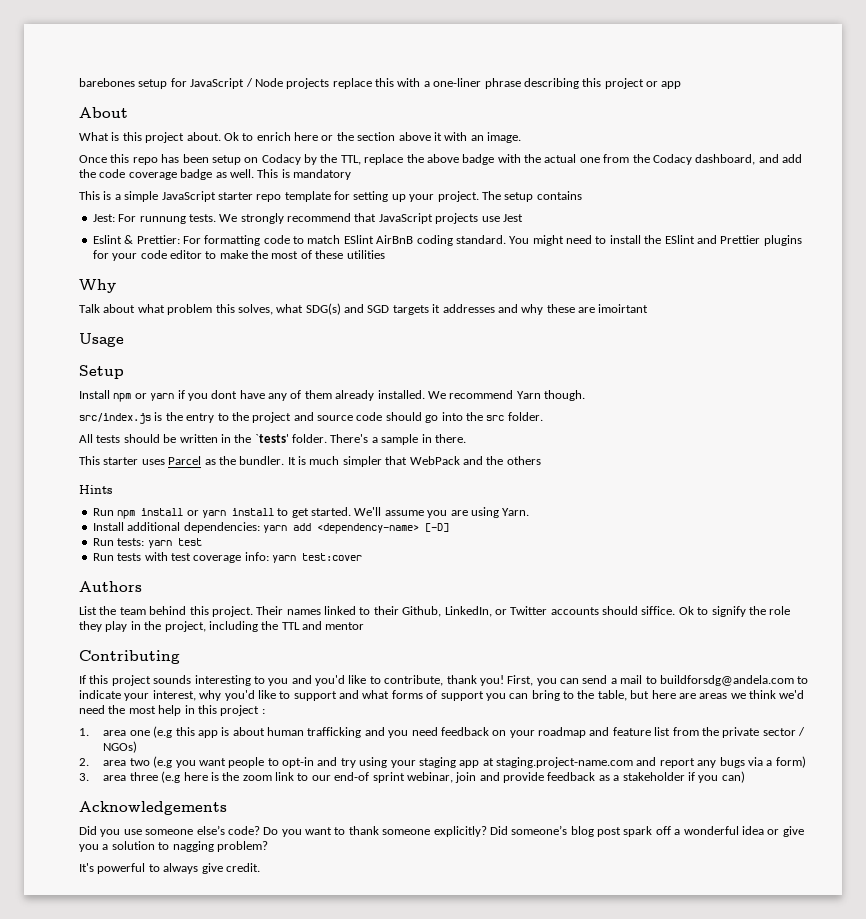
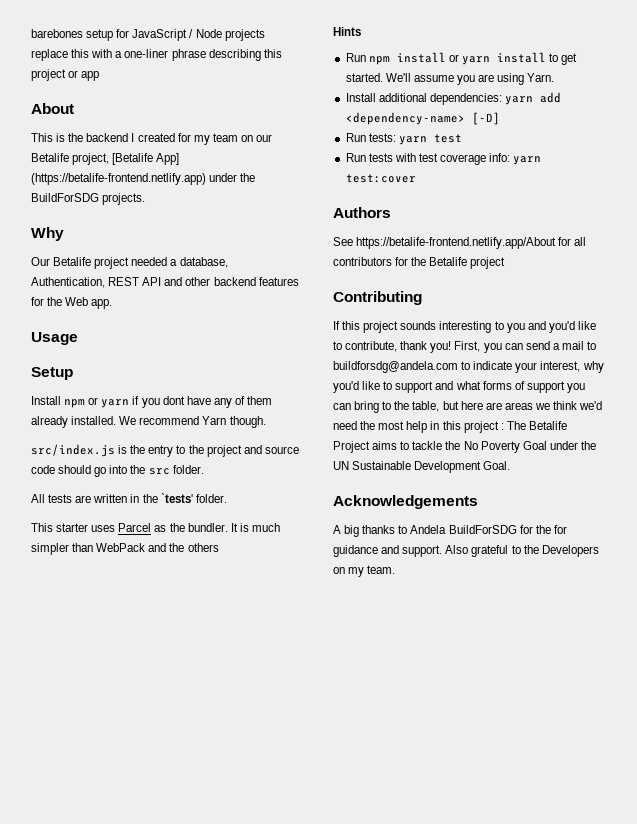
[79,132,521,143] [79,154,802,165] [79,169,351,180] [79,191,582,202] [92,213,523,224] [92,235,802,246] [92,250,385,261] [79,279,116,293] [79,303,649,315] What is this project about. Ok to enrich here or the section above it with an image. // Once this repo has been setup on Codacy by the TTL, replace the above badge with the actual one from the Codacy dashboard, and add the code coverage badge as well. This is mandatory // This is a simple JavaScript starter repo template for setting up your project. The setup contains // Jest: For runnung tests. We strongly recommend that JavaScript projects use Jest // Eslint & Prettier: For formatting code to match ESlint AirBnB coding standard. You might need to install the ESlint and Prettier plugins for your code editor to make the most of these utilities // Why // Talk about what problem this solves, what SDG(s) and SGD targets it addresses and why these are imoirtant -> [31,133,273,145] [31,153,180,165] [31,173,256,185] [31,193,146,205] [31,227,64,241] [31,257,228,269] [31,277,299,288] [31,297,113,309] This is the backend I created for my team on our Betalife project, [Betalife App] (https://betalife-frontend.netlify.app) under the BuildForSDG projects. // Why // Our Betalife project needed a database, Authentication, REST API and other backend features for the Web app.
[123,434,177,443] should be -> [75,495,92,503] are
[330,434,466,445] There's a sample in there. -> (227, 498) none
[385,456,408,465] that -> [72,543,94,552] than
[79,606,791,617] [79,621,365,632] List the team behind this project. Their names linked to their Github, LinkedIn, or Twitter accounts should siffice. Ok to signify the role they play in the project, including the TTL and mentor -> [333,237,587,249] [333,257,506,269] See https://betalife-frontend.netlify.app/About for all contributors for the Betalife project
[79,726,806,738] [103,741,138,753] [79,756,806,768] [79,771,745,783] [79,801,227,815] [79,825,804,837] [79,841,268,852] [79,863,260,874] // 1. area one (e.g this app is about human trafficking and you need feedback on your roadmap and feature list from the private sector / NGOs) // 2. area two (e.g you want people to opt-in and try using your staging app at staging.project-name.com and report any bugs via a form) // 3. area three (e.g here is the zoom link to our end-of sprint webinar, join and provide feedback as a stakeholder if you can) // Acknowledgements // Did you use someone else’s code? Do you want to thank someone explicitly? Did someone’s blog post spark off a wonderful idea or give you a solution to nagging problem? // It's powerful to always give credit. -> [506,421,567,430] [333,441,596,453] [333,461,511,473] [333,495,478,509] [333,525,567,537] [333,545,599,557] [333,565,396,577] The Betalife Project aims to tackle the No Poverty Goal under the UN Sustainable Development Goal. // Acknowledgements // A big thanks to Andela BuildForSDG for the for guidance and support. Also grateful to the Developers on my team.

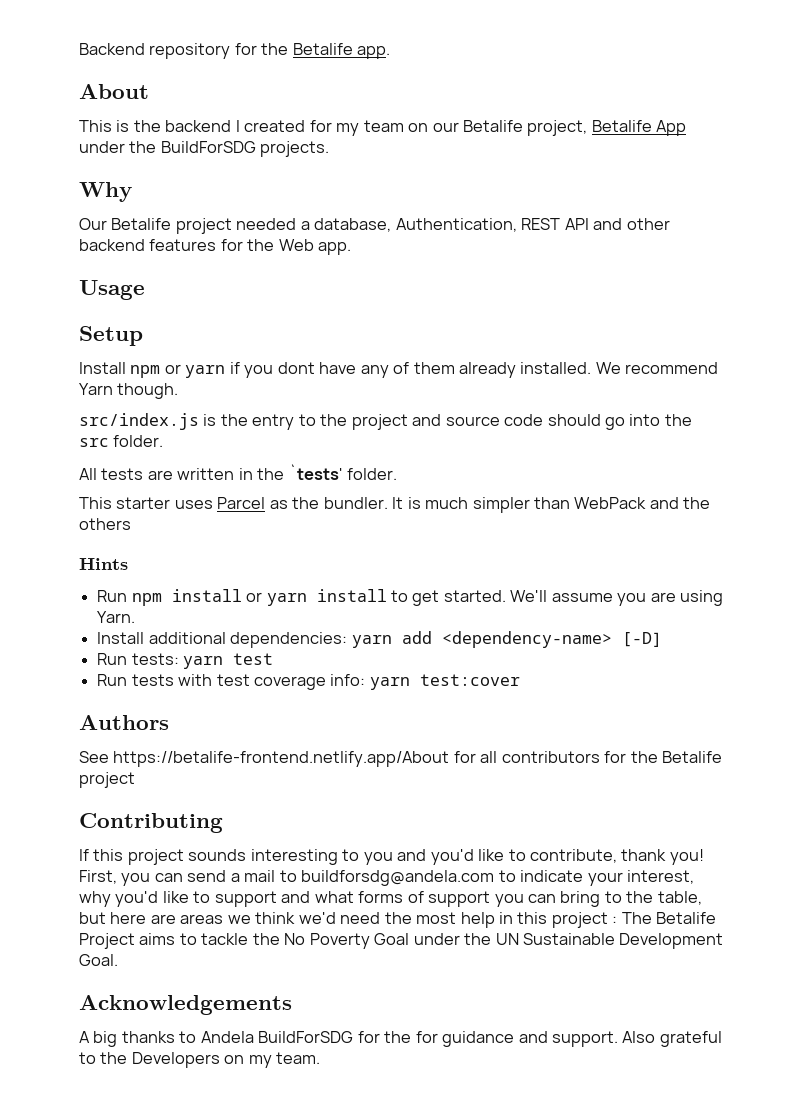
[31,29,265,41] [31,49,282,61] [31,69,100,81] barebones setup for JavaScript / Node projects replace this with a one-liner phrase describing this project or app -> [79,43,391,59] Backend repository for the Betalife app.
[112,153,180,165] [31,173,206,185] [Betalife App] (https://betalife-frontend.netlify.app) -> [591,120,687,136] Betalife App

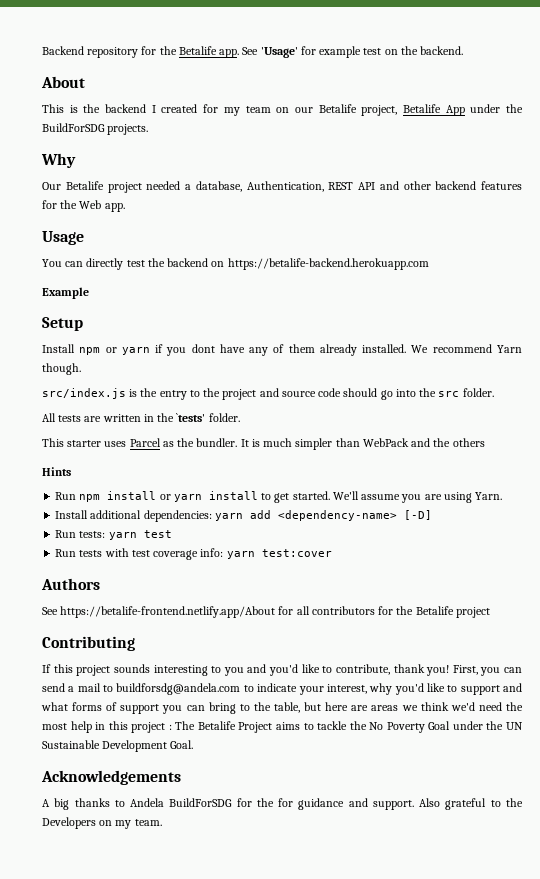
(391, 52) none -> [242,46,464,58] See 'Usage' for example test on the backend.
(145, 290) none -> [42,258,429,270] [42,287,89,299] // You can directly test the backend on https://betalife-backend.herokuapp.com // Example

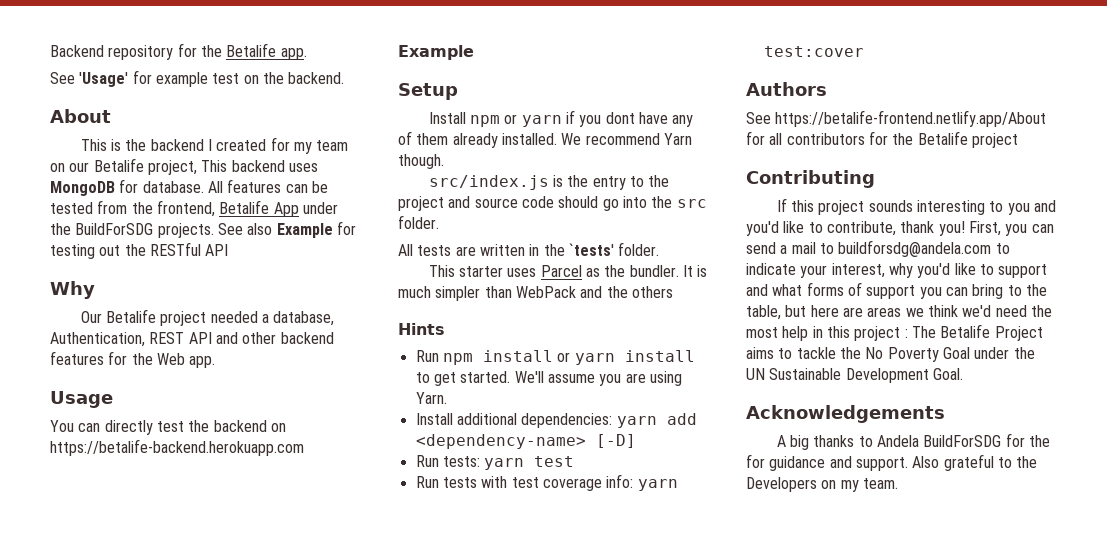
(240, 53) none -> (307, 54) //
(398, 110) none -> [201,160,318,172] [50,179,328,196] [50,200,215,217] This backend uses MongoDB for database. All features can be tested from the frontend,
(149, 129) none -> [217,221,356,238] [50,242,229,259] See also Example for testing out the RESTful API

